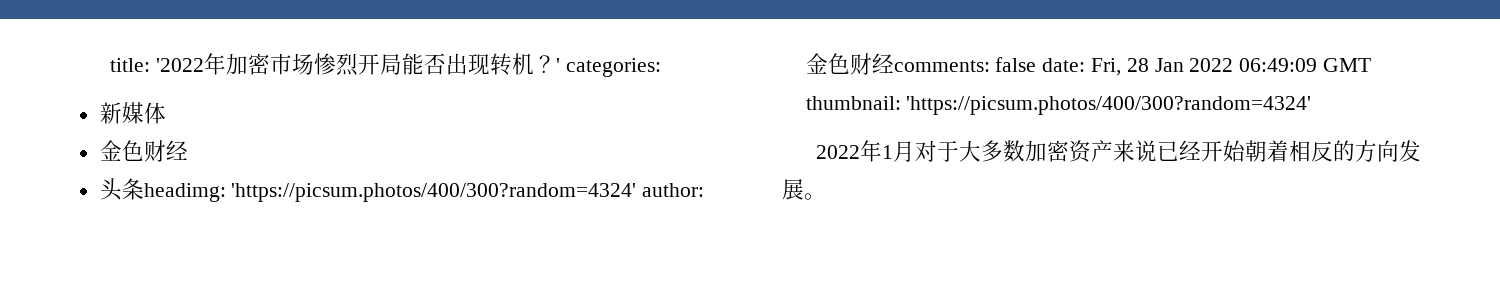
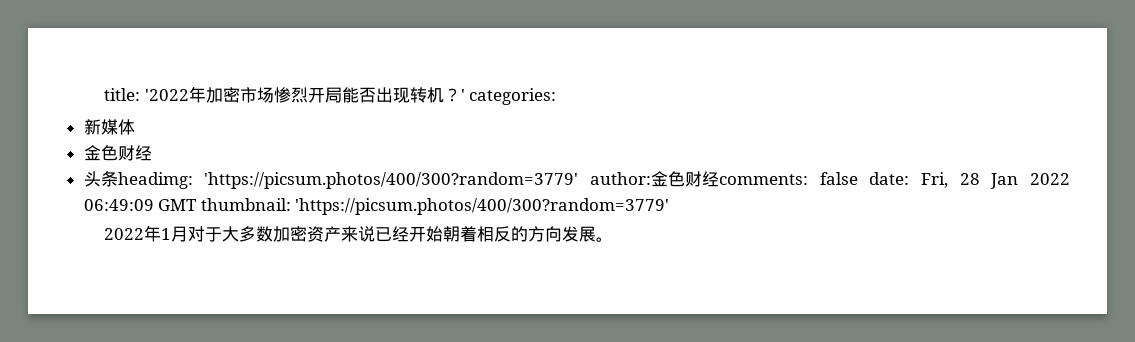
[231,183,637,202] 'https://picsum.photos/400/300?random=4324' -> [204,172,579,189] 'https://picsum.photos/400/300?random=3779'
[906,96,1312,115] 'https://picsum.photos/400/300?random=4324' -> [295,198,670,215] 'https://picsum.photos/400/300?random=3779'

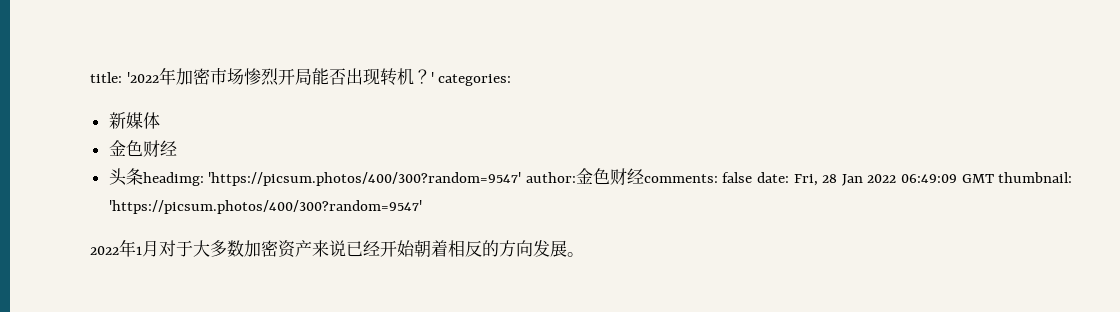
[204,172,579,189] 'https://picsum.photos/400/300?random=3779' -> [208,172,522,186] 'https://picsum.photos/400/300?random=9547'
[295,198,670,215] 'https://picsum.photos/400/300?random=3779' -> [108,200,422,214] 'https://picsum.photos/400/300?random=9547'

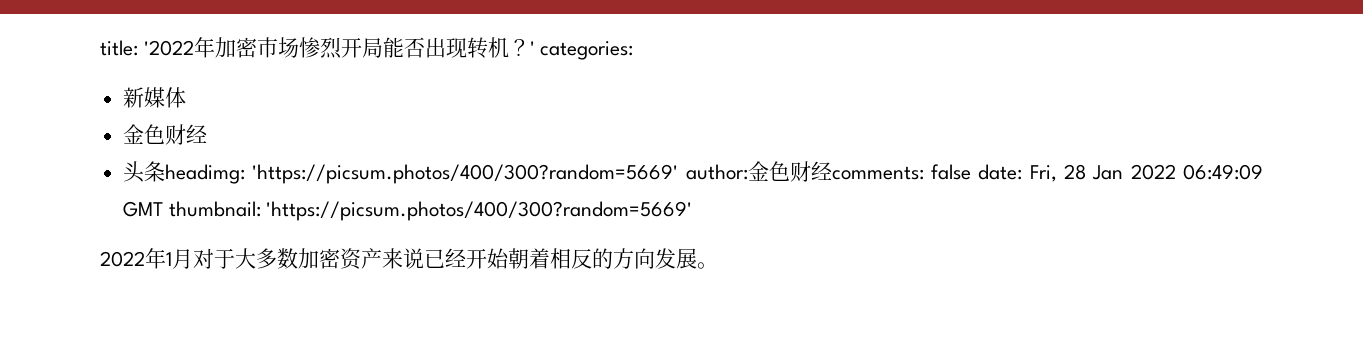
[208,172,522,186] 'https://picsum.photos/400/300?random=9547' -> [252,164,679,184] 'https://picsum.photos/400/300?random=5669'
[108,200,422,214] 'https://picsum.photos/400/300?random=9547' -> [266,201,693,221] 'https://picsum.photos/400/300?random=5669'

